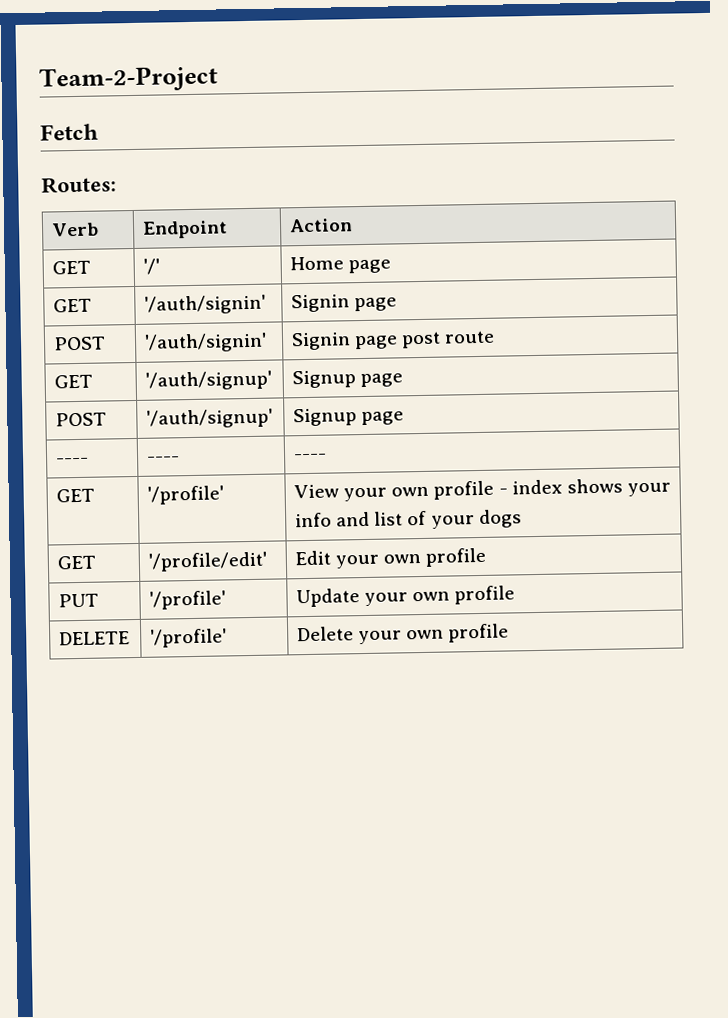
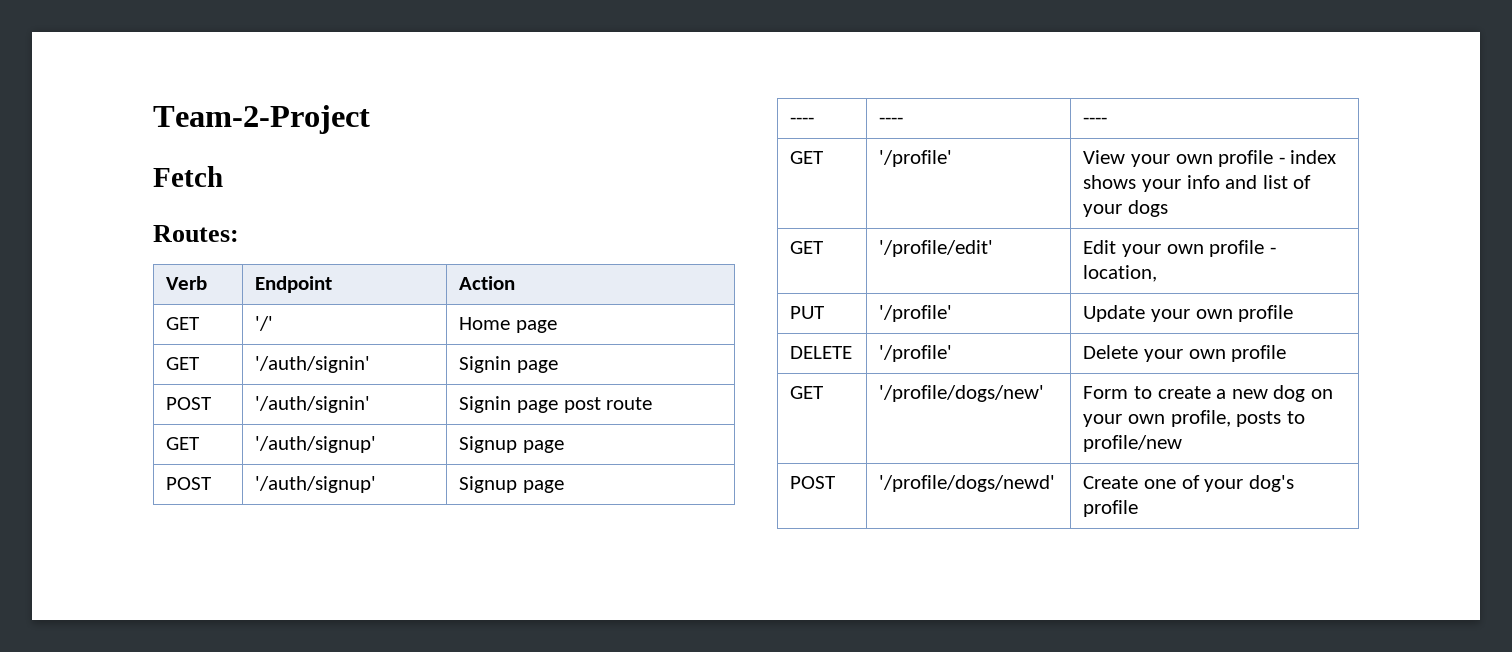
(488, 557) none -> [1269,247,1276,254] [1083,265,1158,282] - location,
(510, 633) none -> [790,386,824,399] [879,385,1045,402] [1083,385,1333,402] [1083,410,1305,427] [1083,435,1183,452] [790,476,836,489] [879,475,1056,492] [1083,475,1294,492] [1083,500,1139,517] // GET | '/profile/dogs/new' | Form to create a new dog on your own profile, posts to profile/new // POST | '/profile/dogs/newd' | Create one of your dog's profile

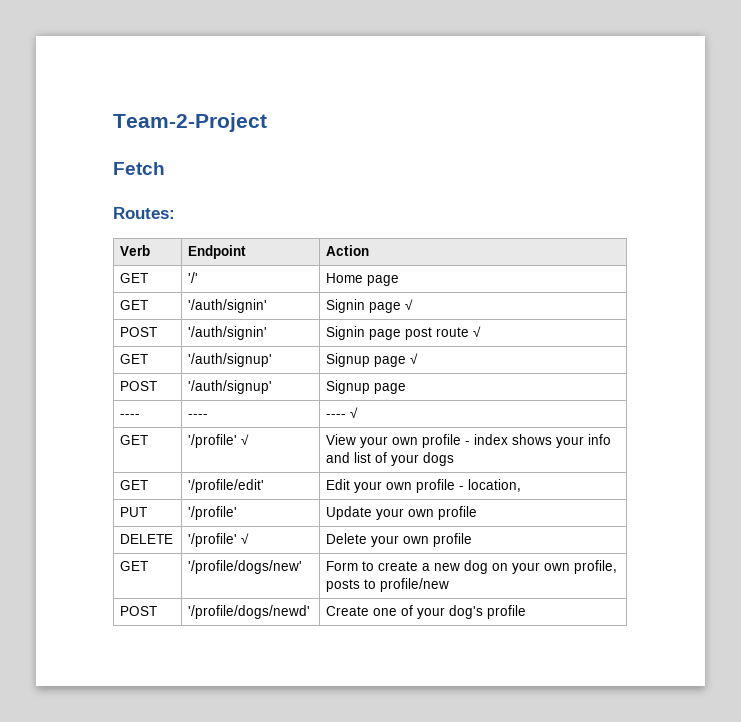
(559, 366) none -> [405,299,414,310] √
(653, 403) none -> [473,326,482,337] √
(565, 446) none -> [410,353,419,364] √
(1108, 120) none -> [350,407,359,418] √
(953, 158) none -> [241,434,250,445] √
(953, 353) none -> [241,533,250,544] √

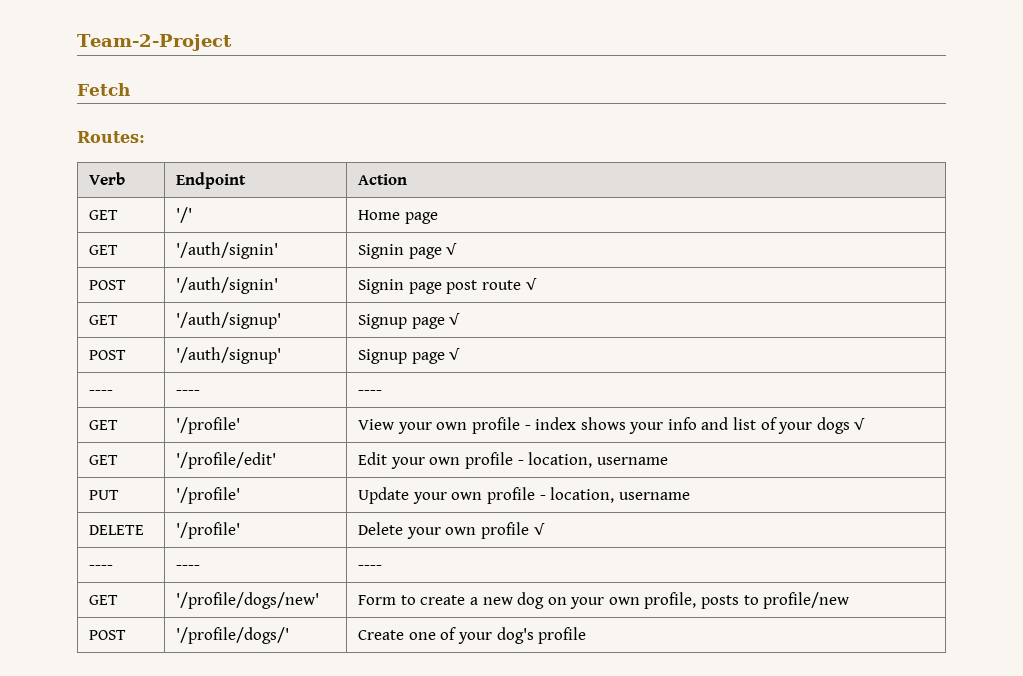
[120,414,141,418] [188,414,209,418] [326,407,359,418] // ---- | ---- | ---- √ -> [449,348,461,360] [89,390,114,395] [176,390,201,395] [358,390,383,395] √ // ---- | ---- | ----
[241,434,250,445] √ -> (241, 425) none
(455, 459) none -> [854,418,866,430] √
(522, 485) none -> [596,457,668,465] username
(478, 513) none -> [539,487,690,503] - location, username
[241,533,250,544] √ -> (241, 530) none
(473, 540) none -> [533,523,545,535] [89,565,114,570] [176,565,201,570] [358,565,383,570] √ // ---- | ---- | ----
[188,605,311,619] '/profile/dogs/newd' -> [176,627,290,644] '/profile/dogs/'

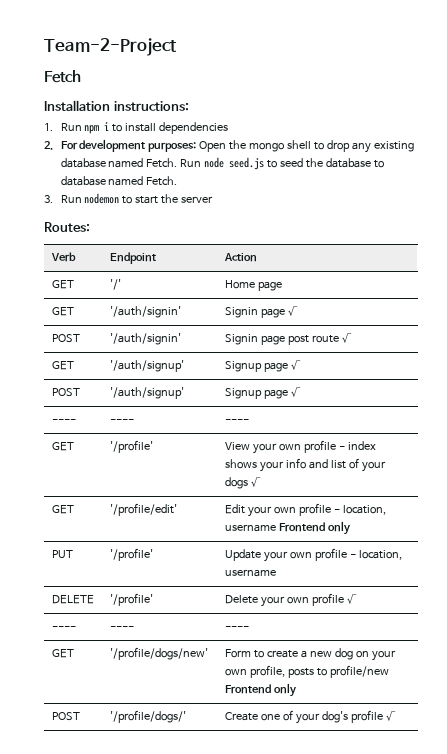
(130, 89) none -> [44,100,189,111] [44,122,229,134] [44,139,415,153] [60,157,385,170] [60,176,178,186] [44,193,214,204] // Installation instructions: // 1. Run npm i to install dependencies // 2. For development purposes: Open the mongo shell to drop any existing database named Fetch. Run node seed.js to seed the database to database named Fetch. // 3. Run nodemon to start the server
(668, 461) none -> [278,521,350,535] Frontend only
(850, 600) none -> [224,683,296,697] Frontend only
(587, 635) none -> [385,711,396,722] √

